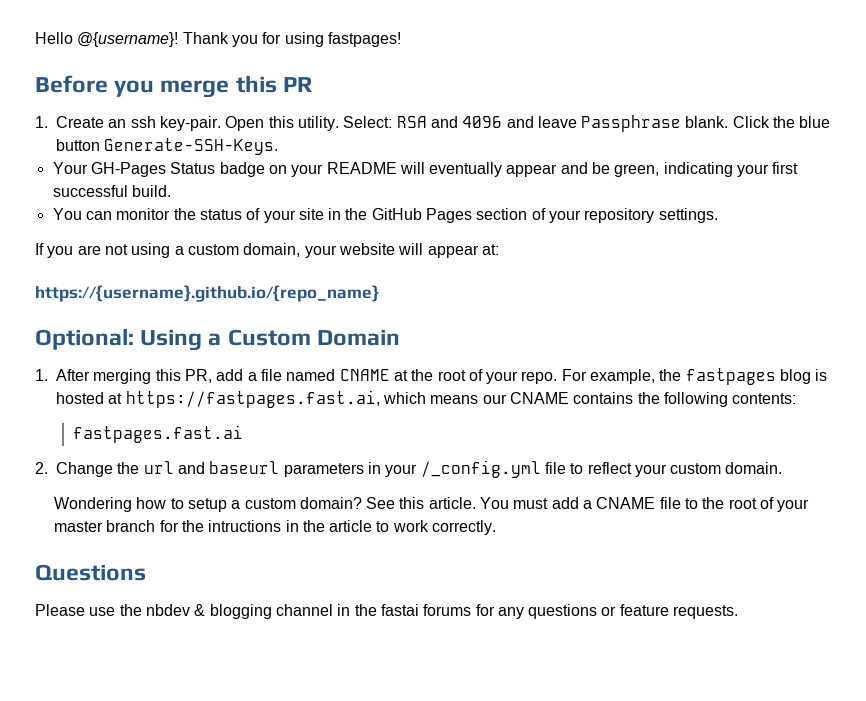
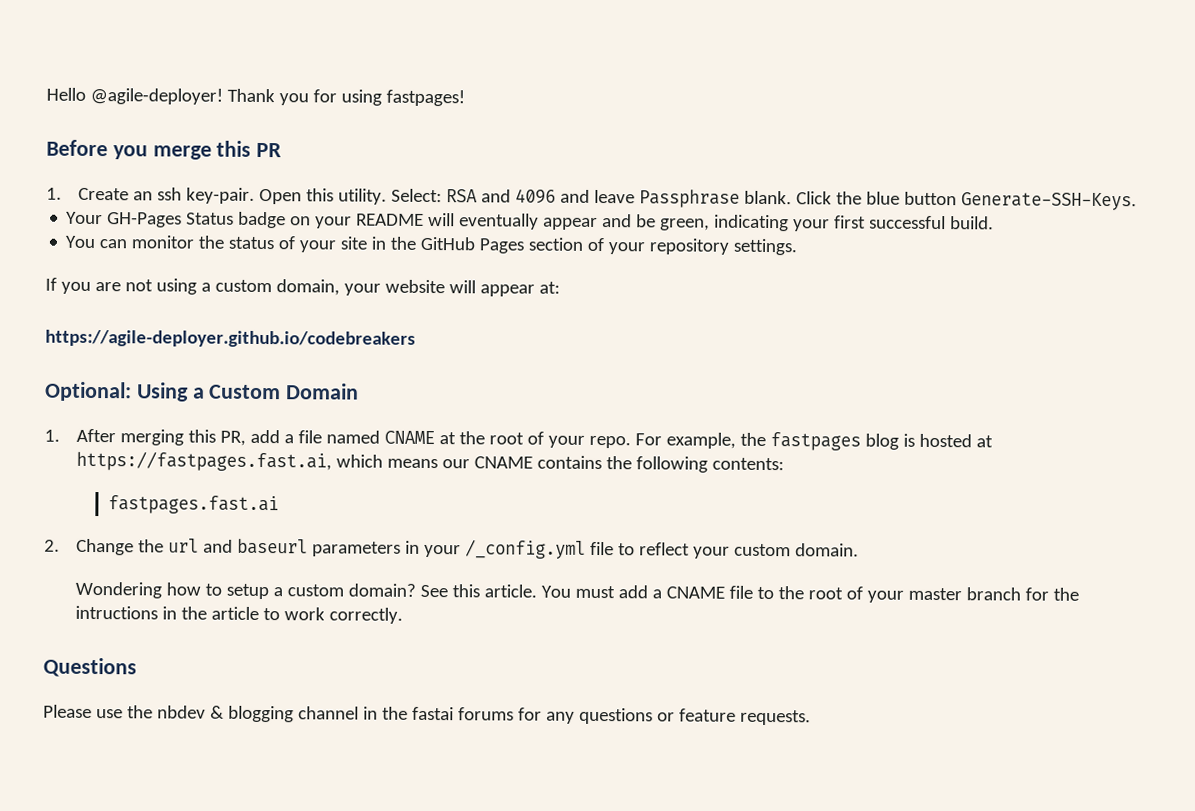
[77,32,179,47] @{username}! -> [89,87,223,105] @agile-deployer!
[35,285,379,302] https://{username}.github.io/{repo_name} -> [45,329,416,348] https://agile-deployer.github.io/codebreakers

